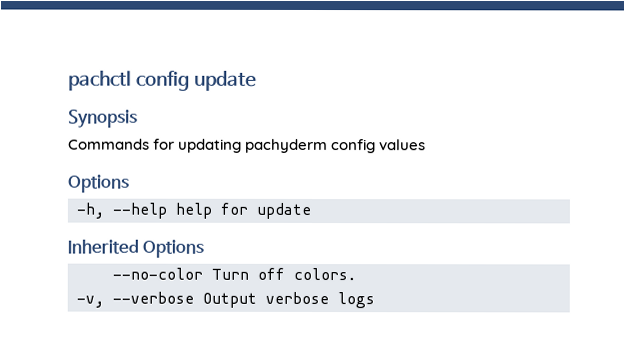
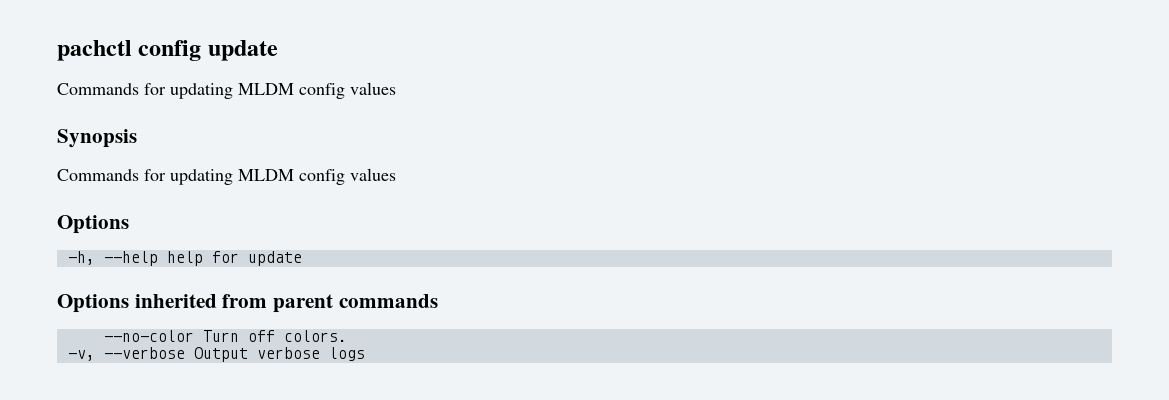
(257, 80) none -> [57,82,396,99] // Commands for updating MLDM config values
[245,138,329,154] pachyderm -> [238,169,294,181] MLDM
[67,239,205,258] Inherited Options -> [57,294,438,313] Options inherited from parent commands

